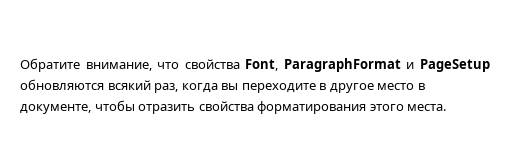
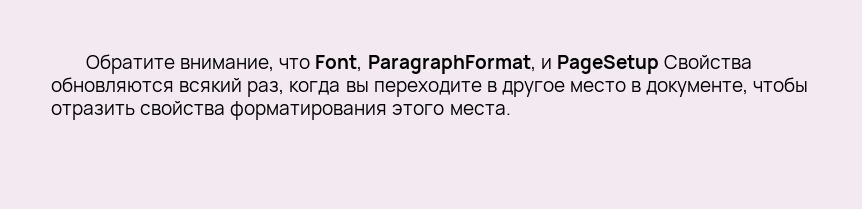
[184,58,401,72] свойства Font, ParagraphFormat -> [315,55,536,74] Font, ParagraphFormat,
(490, 65) none -> [663,55,752,69] Свойства

